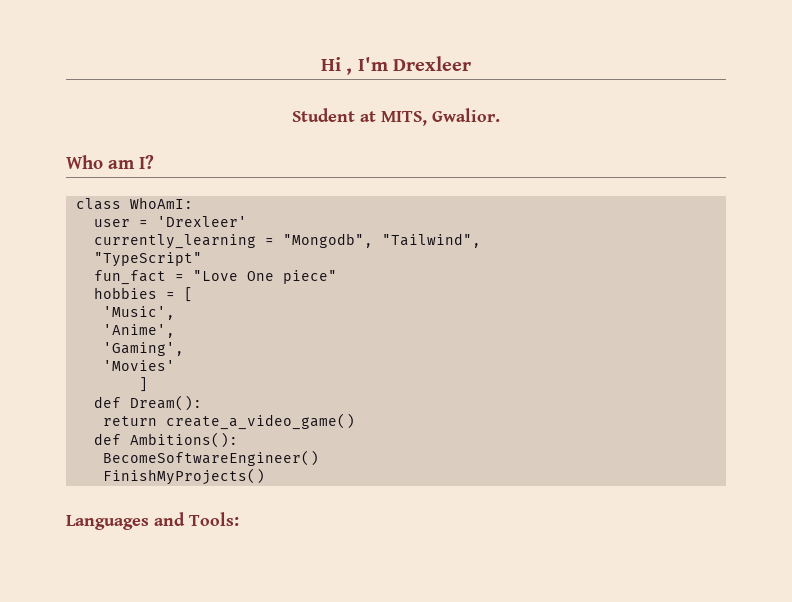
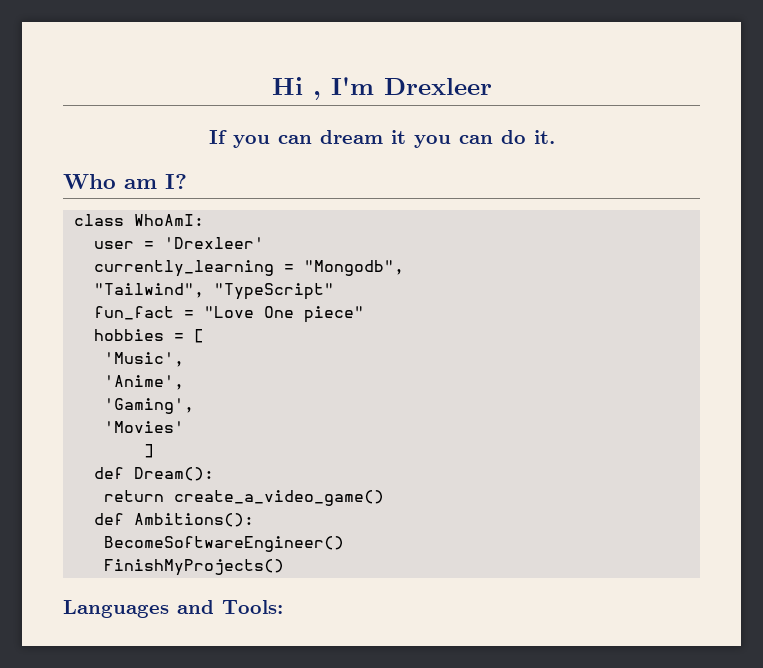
[292,108,500,126] Student at MITS, Gwalior. -> [208,130,555,148] If you can dream it you can do it.
(373, 240) none -> (404, 268) //
(481, 240) // -> (204, 290) none

